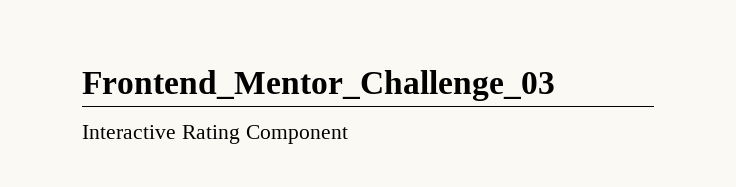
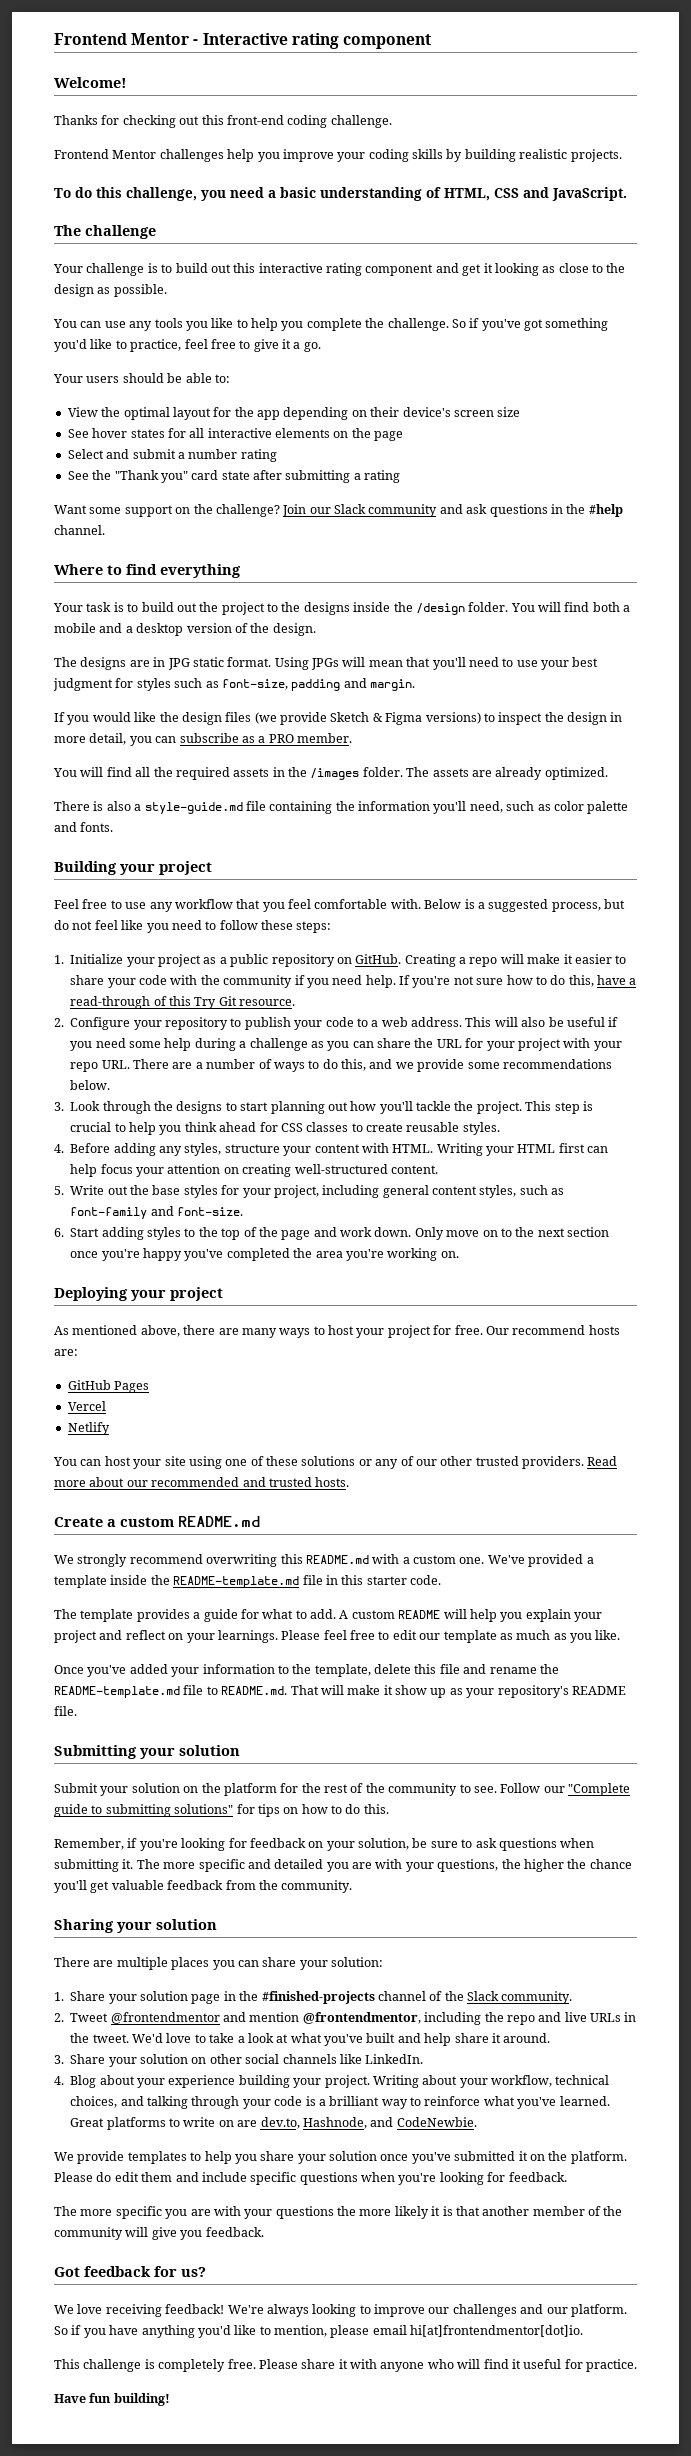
[82,70,555,101] [82,125,348,144] Frontend_Mentor_Challenge_03 // Interactive Rating Component -> [54,33,431,49] [54,77,127,88] [54,115,392,128] [54,149,622,162] [54,187,627,201] [54,225,156,239] [53,263,626,276] [54,284,167,297] [53,318,609,331] [54,339,321,352] [53,373,230,383] [67,407,521,420] [67,428,404,441] [67,449,277,462] [67,470,401,483] [54,504,623,517] [54,525,105,535] [54,564,241,578] [53,602,631,615] [54,623,316,636] [54,657,599,670] [53,678,415,691] [54,712,623,725] [54,733,352,746] [53,767,608,780] [54,801,629,814] [54,822,114,832] [54,861,212,875] [54,899,625,912] [54,920,332,933] [54,954,627,967] [70,975,637,988] [70,996,296,1009] [54,1017,619,1030] [70,1038,622,1051] [70,1059,612,1072] [70,1080,111,1090] [54,1101,593,1114] [70,1122,500,1135] [54,1143,609,1156] [70,1164,438,1177] [54,1185,565,1198] [70,1206,243,1219] [54,1227,609,1240] [70,1248,459,1261] [54,1287,223,1301] [54,1325,620,1338] [54,1349,78,1356] [67,1380,150,1393] [67,1401,106,1411] [67,1422,110,1435] [53,1456,618,1469] [54,1477,350,1487] [54,1516,260,1527] [54,1554,594,1567] [54,1575,441,1588] [54,1609,602,1622] [54,1630,621,1643] [54,1664,559,1677] [54,1685,626,1698] [54,1706,77,1716] [54,1745,240,1759] [54,1783,630,1796] [54,1804,389,1817] [54,1838,595,1851] [54,1859,632,1872] [54,1880,353,1893] [54,1919,217,1933] [54,1957,383,1970] [54,1991,573,2004] [54,2012,637,2025] [70,2033,551,2046] [54,2054,424,2067] [54,2075,610,2088] [70,2096,610,2109] [70,2117,477,2130] [54,2151,627,2164] [54,2172,567,2185] [54,2206,623,2219] [54,2227,264,2240] [54,2266,206,2277] [54,2304,627,2317] [54,2325,584,2338] [54,2359,637,2372] [54,2393,170,2406] Frontend Mentor - Interactive rating component // Welcome! // Thanks for checking out this front-end coding challenge. // Frontend Mentor challenges help you improve your coding skills by building realistic projects. // To do this challenge, you need a basic understanding of HTML, CSS and JavaScript. // The challenge // Your challenge is to build out this interactive rating component and get it looking as close to the design as possible. // You can use any tools you like to help you complete the challenge. So if you've got something you'd like to practice, feel free to give it a go. // Your users should be able to: // View the optimal layout for the app depending on their device's screen size // See hover states for all interactive elements on the page // Select and submit a number rating // See the "Thank you" card state after submitting a rating // Want some support on the challenge? Join our Slack community and ask questions in the #help channel. // Where to find everything // Your task is to build out the project to the designs inside the /design folder. You will find both a mobile and a desktop version of the design. // The designs are in JPG static format. Using JPGs will mean that you'll need to use your best judgment for styles such as font-size, padding and margin. // If you would like the design files (we provide Sketch & Figma versions) to inspect the design in more detail, you can subscribe as a PRO member. // You will find all the required assets in the /images folder. The assets are already optimized. // There is also a style-guide.md file containing the information you'll need, such as color palette and fonts. // Building your project // Feel free to use any workflow that you feel comfortable with. Below is a suggested process, but do not feel like you need to follow these steps: // 1. Initialize your project as a public repository on GitHub. Creating a repo will make it easier to share your code with the community if you need help. If you're not sure how to do this, have a read-through of this Try Git resource. // 2. Configure your repository to publish your code to a web address. This will also be useful if you need some help during a challenge as you can share the URL for your project with your repo URL. There are a number of ways to do this, and we provide some recommendations below. // 3. Look through the designs to start planning out how you'll tackle the project. This step is crucial to help you think ahead for CSS classes to create reusable styles. // 4. Before adding any styles, structure your content with HTML. Writing your HTML first can help focus your attention on creating well-structured content. // 5. Write out the base styles for your project, including general content styles, such as font-family and font-size. // 6. Start adding styles to the top of the page and work down. Only move on to the next section once you're happy you've completed the area you're working on. // Deploying your project // As mentioned above, there are many ways to host your project for free. Our recommend hosts are: // GitHub Pages // Vercel // Netlify // You can host your site using one of these solutions or any of our other trusted providers. Read more about our recommended and trusted hosts. // Create a custom README.md // We strongly recommend overwriting this README.md with a custom one. We've provided a template inside the README-template.md file in this starter code. // The template provides a guide for what to add. A custom README will help you explain your project and reflect on your learnings. Please feel free to edit our template as much as you like. // Once you've added your information to the template, delete this file and rename the README-template.md file to README.md. That will make it show up as your repository's README file. // Submitting your solution // Submit your solution on the platform for the rest of the community to see. Follow our "Complete guide to submitting solutions" for tips on how to do this. // Remember, if you're looking for feedback on your solution, be sure to ask questions when submitting it. The more specific and detailed you are with your questions, the higher the chance you'll get valuable feedback from the community. // Sharing your solution // There are multiple places you can share your solution: // 1. Share your solution page in the #finished-projects channel of the Slack community. // 2. Tweet @frontendmentor and mention @frontendmentor, including the repo and live URLs in the tweet. We'd love to take a look at what you've built and help share it around. // 3. Share your solution on other social channels like LinkedIn. // 4. Blog about your experience building your project. Writing about your workflow, technical choices, and talking through your code is a brilliant way to reinforce what you've learned. Great platforms to write on are dev.to, Hashnode, and CodeNewbie. // We provide templates to help you share your solution once you've submitted it on the platform. Please do edit them and include specific questions when you're looking for feedback. // The more specific you are with your questions the more likely it is that another member of the community will give you feedback. // Got feedback for us? // We love receiving feedback! We're always looking to improve our challenges and our platform. So if you have anything you'd like to mention, please email hi[at]frontendmentor[dot]io. // This challenge is completely free. Please share it with anyone who will find it useful for practice. // Have fun building!

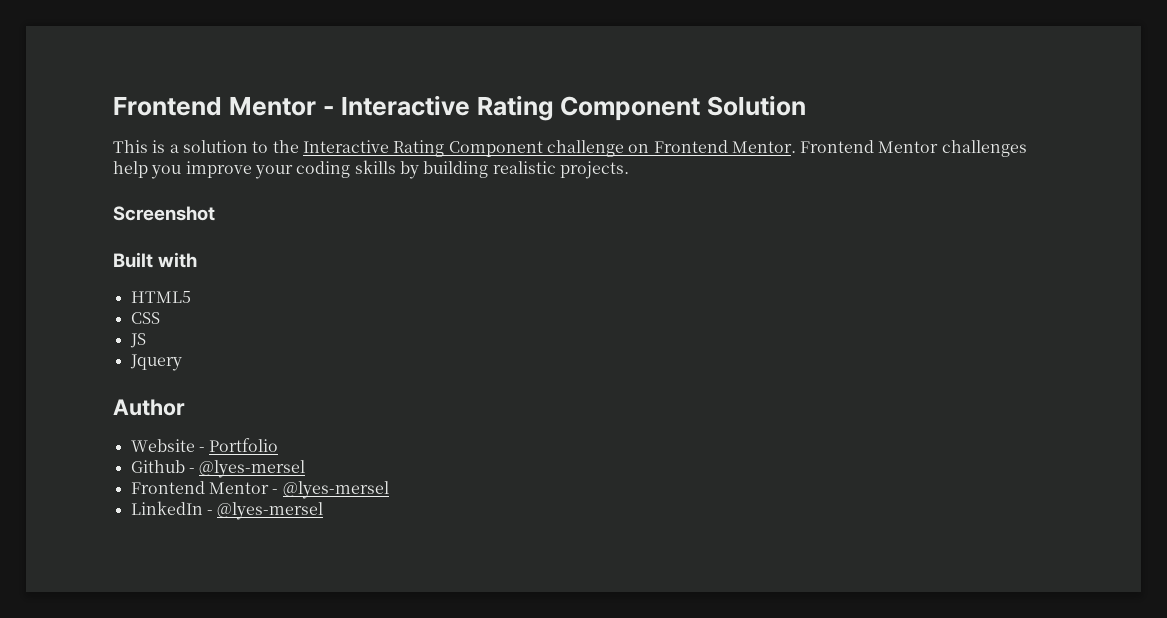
[291,33,431,49] [54,77,127,88] [54,115,392,128] rating component // Welcome! // Thanks for checking out this front-end coding challenge. // -> [476,95,807,121] [113,140,796,157] Rating Component Solution // This is a solution to the Interactive Rating Component challenge on Frontend Mentor.
[54,187,627,201] [54,225,156,239] [53,263,626,276] [54,284,167,297] [53,318,609,331] [54,339,321,352] [53,373,230,383] [67,407,521,420] [67,428,404,441] [67,449,277,462] [67,470,401,483] [54,504,623,517] [54,525,105,535] [54,564,241,578] [53,602,631,615] [54,623,316,636] [54,657,599,670] [53,678,415,691] [54,712,623,725] [54,733,352,746] [53,767,608,780] [54,801,629,814] [54,822,114,832] [54,861,212,875] [54,899,625,912] [54,920,332,933] [54,954,627,967] [70,975,637,988] [70,996,296,1009] [54,1017,619,1030] [70,1038,622,1051] [70,1059,612,1072] [70,1080,111,1090] [54,1101,593,1114] [70,1122,500,1135] [54,1143,609,1156] [70,1164,438,1177] [54,1185,565,1198] [70,1206,243,1219] [54,1227,609,1240] [70,1248,459,1261] [54,1287,223,1301] [54,1325,620,1338] [54,1349,78,1356] [67,1380,150,1393] [67,1401,106,1411] [67,1422,110,1435] [53,1456,618,1469] [54,1477,350,1487] [54,1516,260,1527] [54,1554,594,1567] [54,1575,441,1588] [54,1609,602,1622] [54,1630,621,1643] [54,1664,559,1677] [54,1685,626,1698] [54,1706,77,1716] [54,1745,240,1759] [54,1783,630,1796] [54,1804,389,1817] [54,1838,595,1851] [54,1859,632,1872] [54,1880,353,1893] [54,1919,217,1933] [54,1957,383,1970] [54,1991,573,2004] [54,2012,637,2025] [70,2033,551,2046] [54,2054,424,2067] [54,2075,610,2088] [70,2096,610,2109] [70,2117,477,2130] [54,2151,627,2164] [54,2172,567,2185] [54,2206,623,2219] [54,2227,264,2240] [54,2266,206,2277] [54,2304,627,2317] [54,2325,584,2338] [54,2359,637,2372] [54,2393,170,2406] To do this challenge, you need a basic understanding of HTML, CSS and JavaScript. // The challenge // Your challenge is to build out this interactive rating component and get it looking as close to the design as possible. // You can use any tools you like to help you complete the challenge. So if you've got something you'd like to practice, feel free to give it a go. // Your users should be able to: // View the optimal layout for the app depending on their device's screen size // See hover states for all interactive elements on the page // Select and submit a number rating // See the "Thank you" card state after submitting a rating // Want some support on the challenge? Join our Slack community and ask questions in the #help channel. // Where to find everything // Your task is to build out the project to the designs inside the /design folder. You will find both a mobile and a desktop version of the design. // The designs are in JPG static format. Using JPGs will mean that you'll need to use your best judgment for styles such as font-size, padding and margin. // If you would like the design files (we provide Sketch & Figma versions) to inspect the design in more detail, you can subscribe as a PRO member. // You will find all the required assets in the /images folder. The assets are already optimized. // There is also a style-guide.md file containing the information you'll need, such as color palette and fonts. // Building your project // Feel free to use any workflow that you feel comfortable with. Below is a suggested process, but do not feel like you need to follow these steps: // 1. Initialize your project as a public repository on GitHub. Creating a repo will make it easier to share your code with the community if you need help. If you're not sure how to do this, have a read-through of this Try Git resource. // 2. Configure your repository to publish your code to a web address. This will also be useful if you need some help during a challenge as you can share the URL for your project with your repo URL. There are a number of ways to do this, and we provide some recommendations below. // 3. Look through the designs to start planning out how you'll tackle the project. This step is crucial to help you think ahead for CSS classes to create reusable styles. // 4. Before adding any styles, structure your content with HTML. Writing your HTML first can help focus your attention on creating well-structured content. // 5. Write out the base styles for your project, including general content styles, such as font-family and font-size. // 6. Start adding styles to the top of the page and work down. Only move on to the next section once you're happy you've completed the area you're working on. // Deploying your project // As mentioned above, there are many ways to host your project for free. Our recommend hosts are: // GitHub Pages // Vercel // Netlify // You can host your site using one of these solutions or any of our other trusted providers. Read more about our recommended and trusted hosts. // Create a custom README.md // We strongly recommend overwriting this README.md with a custom one. We've provided a template inside the README-template.md file in this starter code. // The template provides a guide for what to add. A custom README will help you explain your project and reflect on your learnings. Please feel free to edit our template as much as you like. // Once you've added your information to the template, delete this file and rename the README-template.md file to README.md. That will make it show up as your repository's README file. // Submitting your solution // Submit your solution on the platform for the rest of the community to see. Follow our "Complete guide to submitting solutions" for tips on how to do this. // Remember, if you're looking for feedback on your solution, be sure to ask questions when submitting it. The more specific and detailed you are with your questions, the higher the chance you'll get valuable feedback from the community. // Sharing your solution // There are multiple places you can share your solution: // 1. Share your solution page in the #finished-projects channel of the Slack community. // 2. Tweet @frontendmentor and mention @frontendmentor, including the repo and live URLs in the tweet. We'd love to take a look at what you've built and help share it around. // 3. Share your solution on other social channels like LinkedIn. // 4. Blog about your experience building your project. Writing about your workflow, technical choices, and talking through your code is a brilliant way to reinforce what you've learned. Great platforms to write on are dev.to, Hashnode, and CodeNewbie. // We provide templates to help you share your solution once you've submitted it on the platform. Please do edit them and include specific questions when you're looking for feedback. // The more specific you are with your questions the more likely it is that another member of the community will give you feedback. // Got feedback for us? // We love receiving feedback! We're always looking to improve our challenges and our platform. So if you have anything you'd like to mention, please email hi[at]frontendmentor[dot]io. // This challenge is completely free. Please share it with anyone who will find it useful for practice. // Have fun building! -> [113,206,215,221] [113,252,198,268] [130,291,191,303] [130,312,160,324] [129,333,146,348] [129,354,182,371] [113,399,185,416] [130,438,279,452] [130,460,306,478] [130,481,389,499] [130,501,324,520] Screenshot // Built with // HTML5 // CSS // JS // Jquery // Author // Website - Portfolio // Github - @lyes-mersel // Frontend Mentor - @lyes-mersel // LinkedIn - @lyes-mersel

